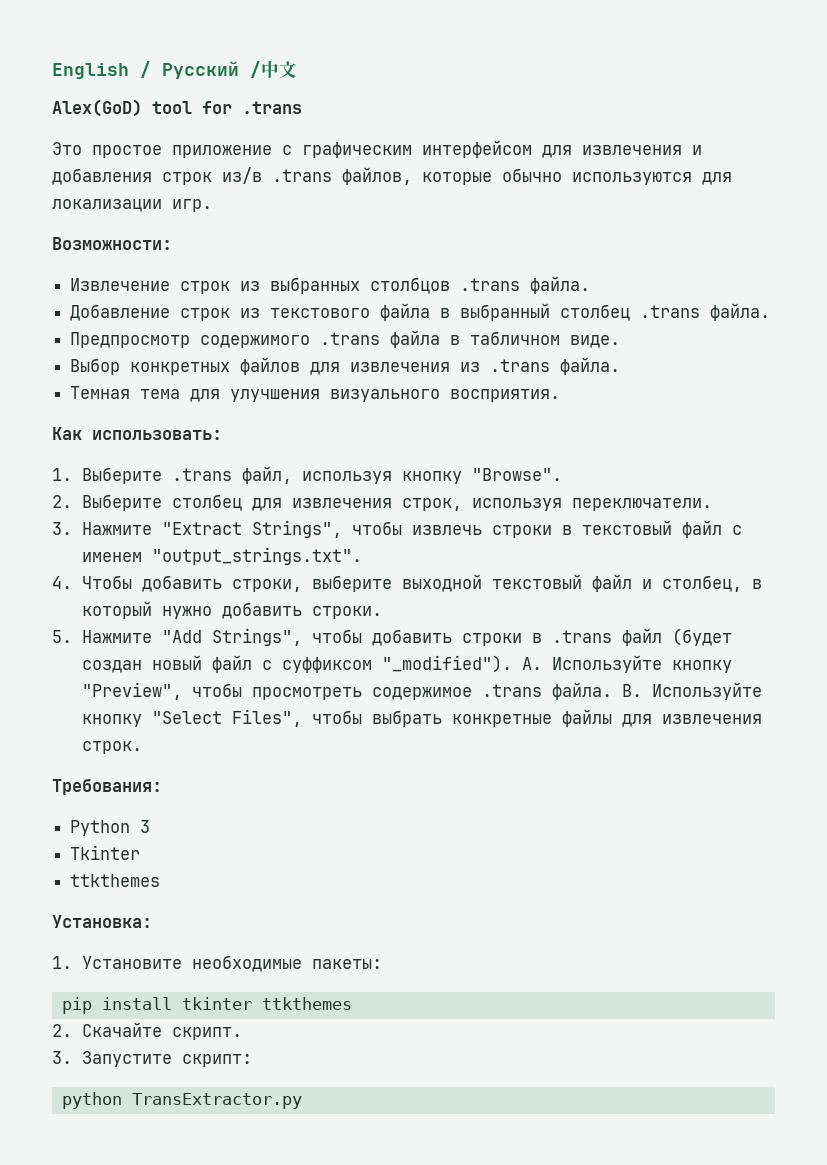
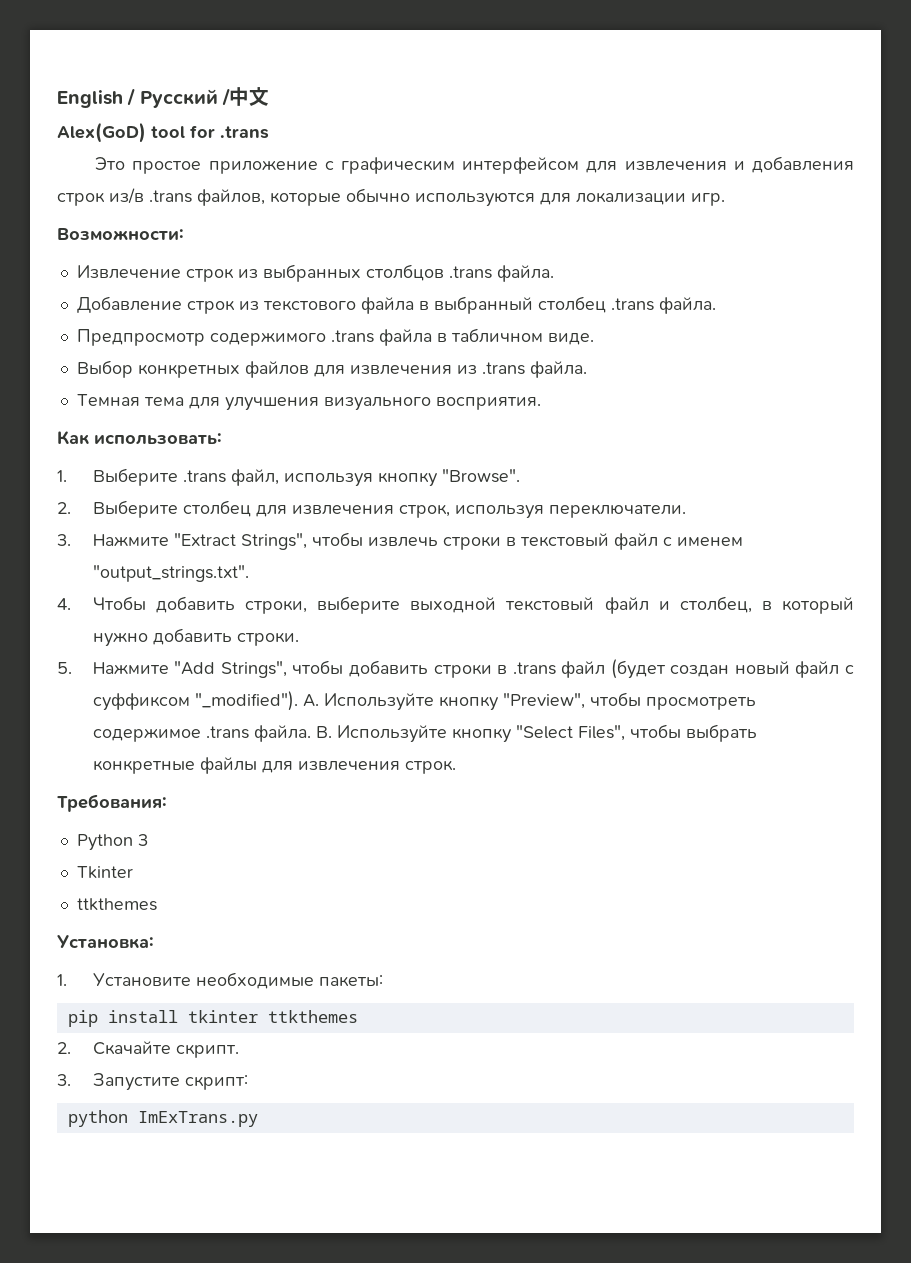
[131,1093,302,1109] TransExtractor.py -> [137,1111,258,1127] ImExTrans.py

